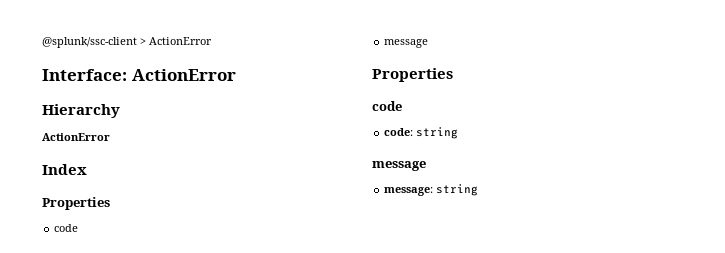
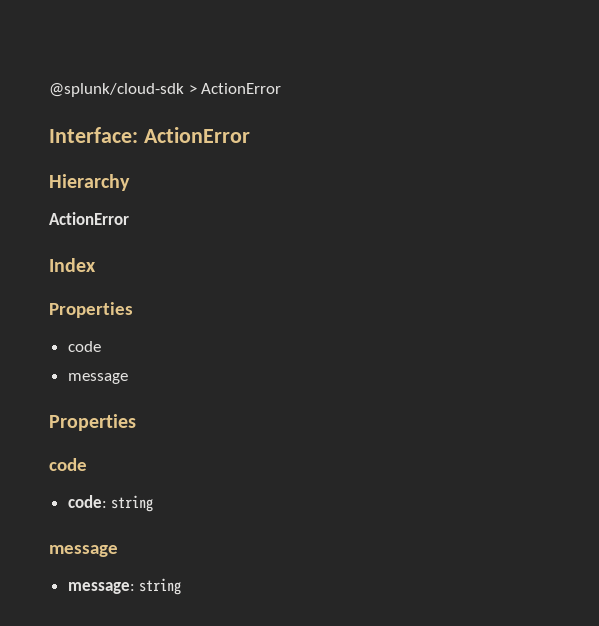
[42,37,137,48] @splunk/ssc-client -> [49,83,184,97] @splunk/cloud-sdk

